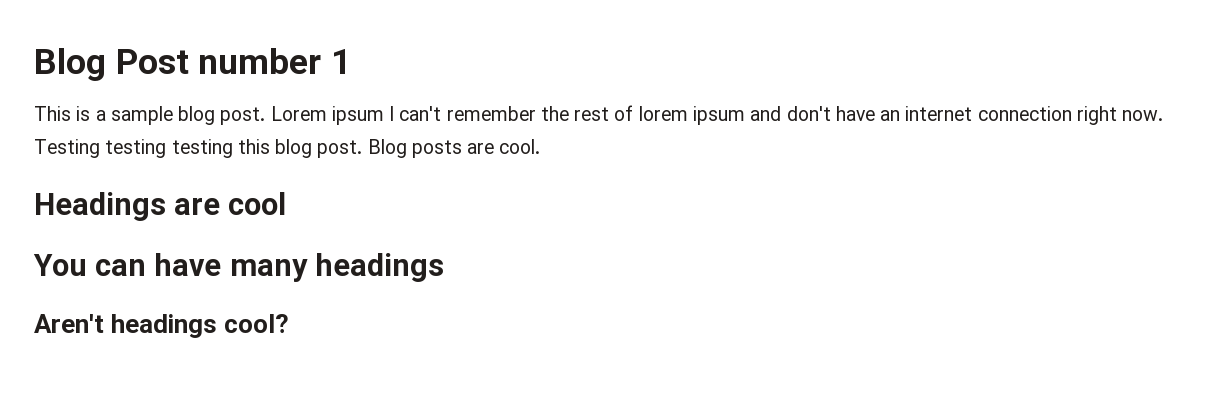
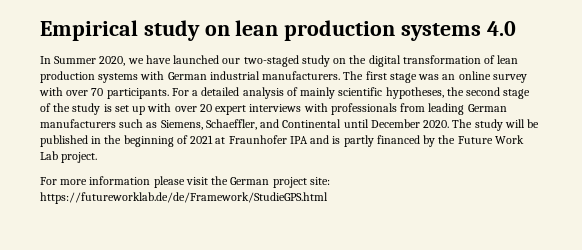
[34,48,351,81] [34,105,1164,125] [34,139,541,158] [34,192,287,221] [33,253,444,282] [34,314,290,338] Blog Post number 1 // This is a sample blog post. Lorem ipsum I can't remember the rest of lorem ipsum and don't have an internet connection right now. Testing testing testing this blog post. Blog posts are cool. // Headings are cool // You can have many headings // Aren't headings cool? -> [40,20,516,41] [40,55,519,67] [40,71,527,83] [39,87,531,99] [40,103,507,115] [40,119,540,131] [40,135,524,147] [40,151,98,163] [40,176,330,188] [40,192,328,204] Empirical study on lean production systems 4.0 // In Summer 2020, we have launched our two-staged study on the digital transformation of lean production systems with German industrial manufacturers. The first stage was an online survey with over 70 participants. For a detailed analysis of mainly scientific hypotheses, the second stage of the study is set up with over 20 expert interviews with professionals from leading German manufacturers such as Siemens, Schaeffler, and Continental until December 2020. The study will be published in the beginning of 2021 at Fraunhofer IPA and is partly financed by the Future Work Lab project. // For more information please visit the German project site: https://futureworklab.de/de/Framework/StudieGPS.html

